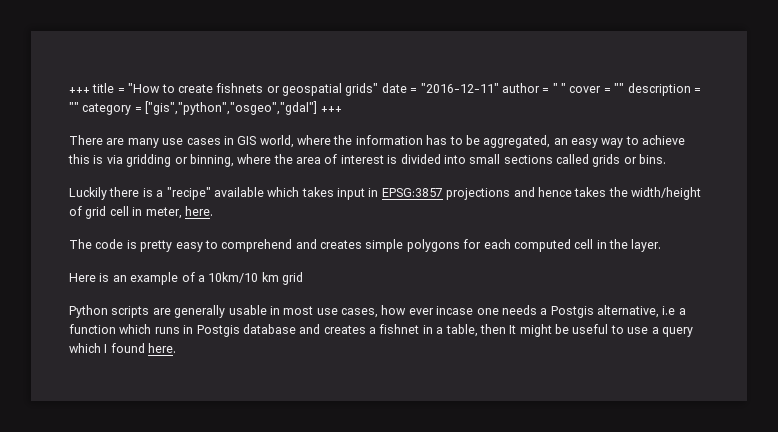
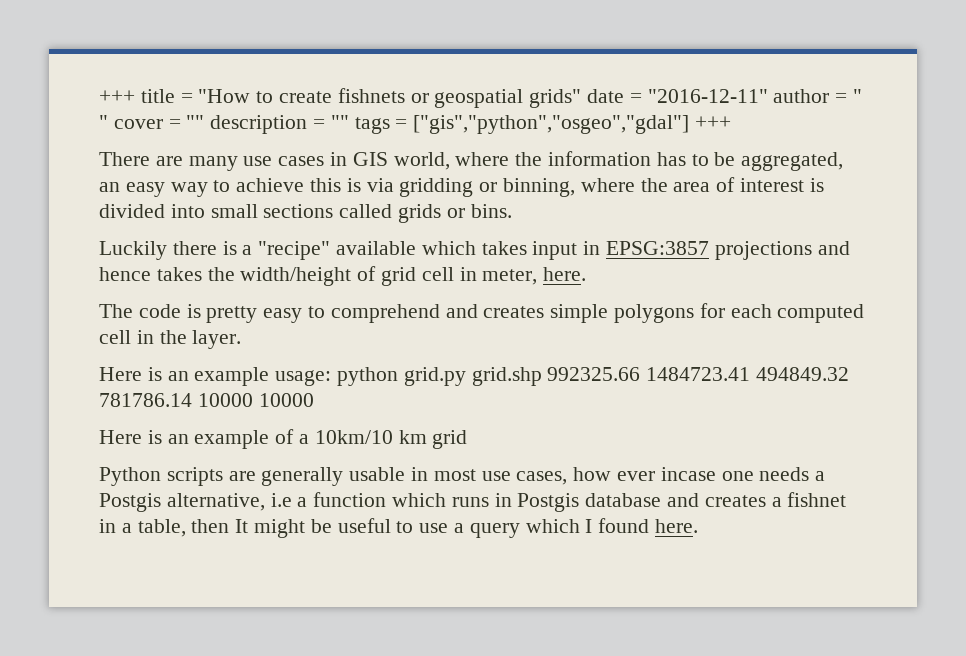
[82,103,132,115] category -> [354,117,390,134] tags
(662, 245) none -> [99,367,850,386] [99,393,314,407] // Here is an example usage: python grid.py grid.shp 992325.66 1484723.41 494849.32 781786.14 10000 10000

